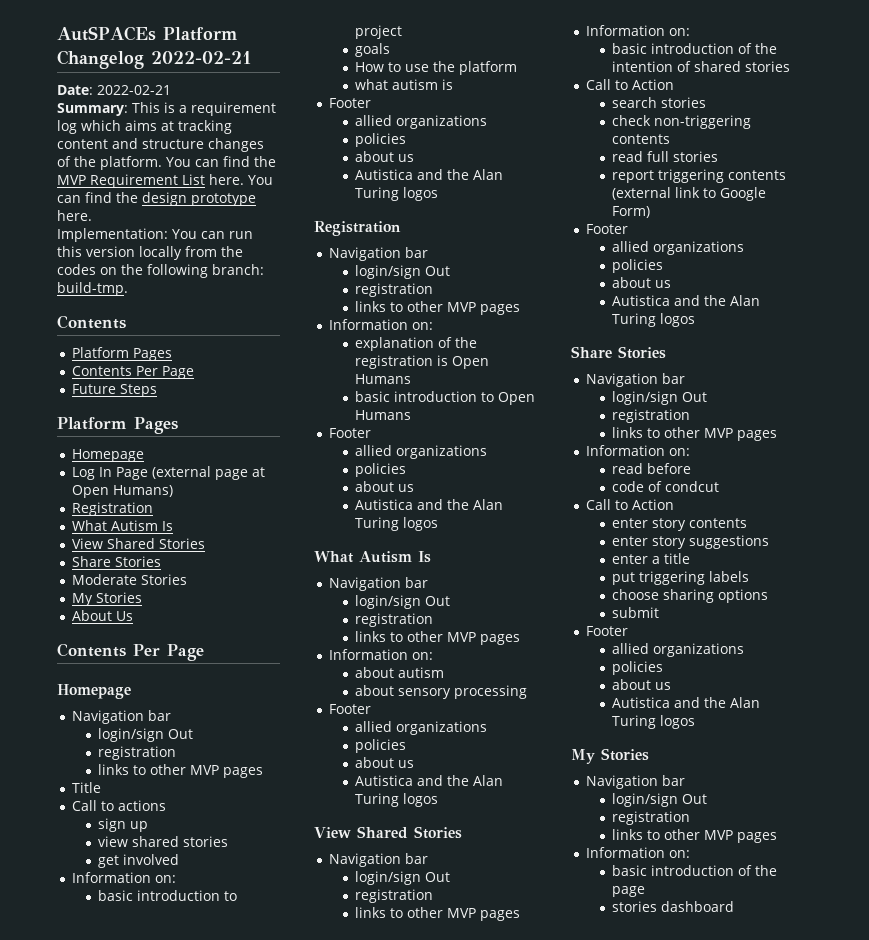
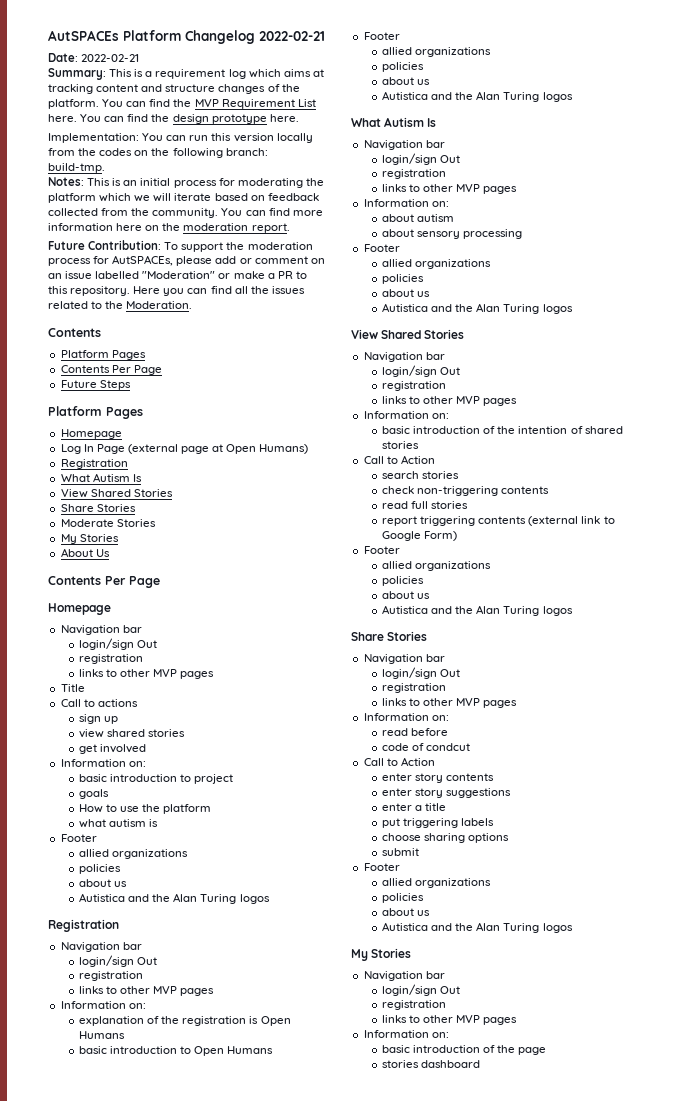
(128, 289) none -> [48,177,324,188] [48,193,319,203] [48,208,323,218] [48,223,290,233] [48,240,313,252] [48,255,325,266] [48,271,307,279] [48,286,305,296] [48,301,193,309] // Notes: This is an initial process for moderating the platform which we will iterate based on feedback collected from the community. You can find more information here on the moderation report. // Future Contribution: To support the moderation process for AutSPACEs, please add or comment on an issue labelled "Moderation" or make a PR to this repository. Here you can find all the issues related to the Moderation.

